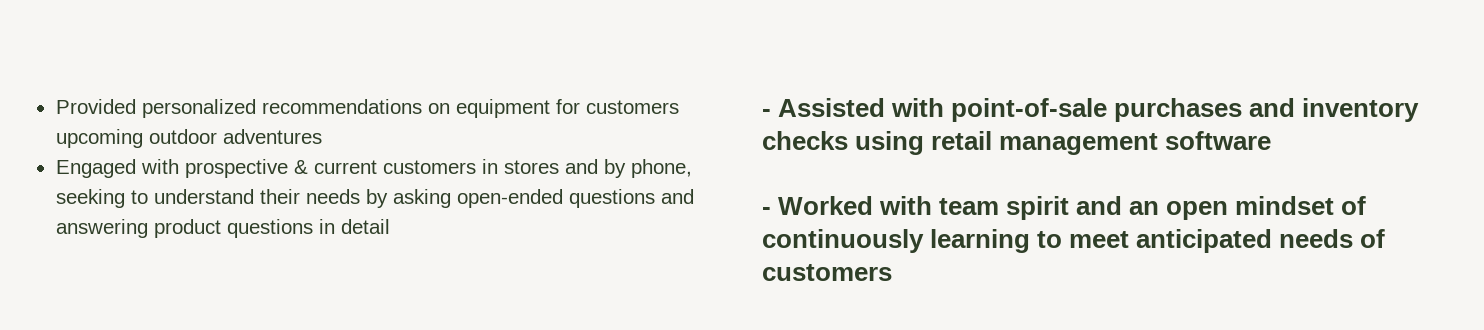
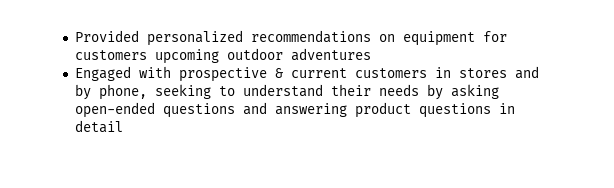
[762,98,1420,122] [762,131,1272,155] [762,196,1367,220] [762,229,1386,253] [762,264,892,281] // - Assisted with point-of-sale purchases and inventory checks using retail management software // - Worked with team spirit and an open mindset of continuously learning to meet anticipated needs of customers -> (123, 126) none

